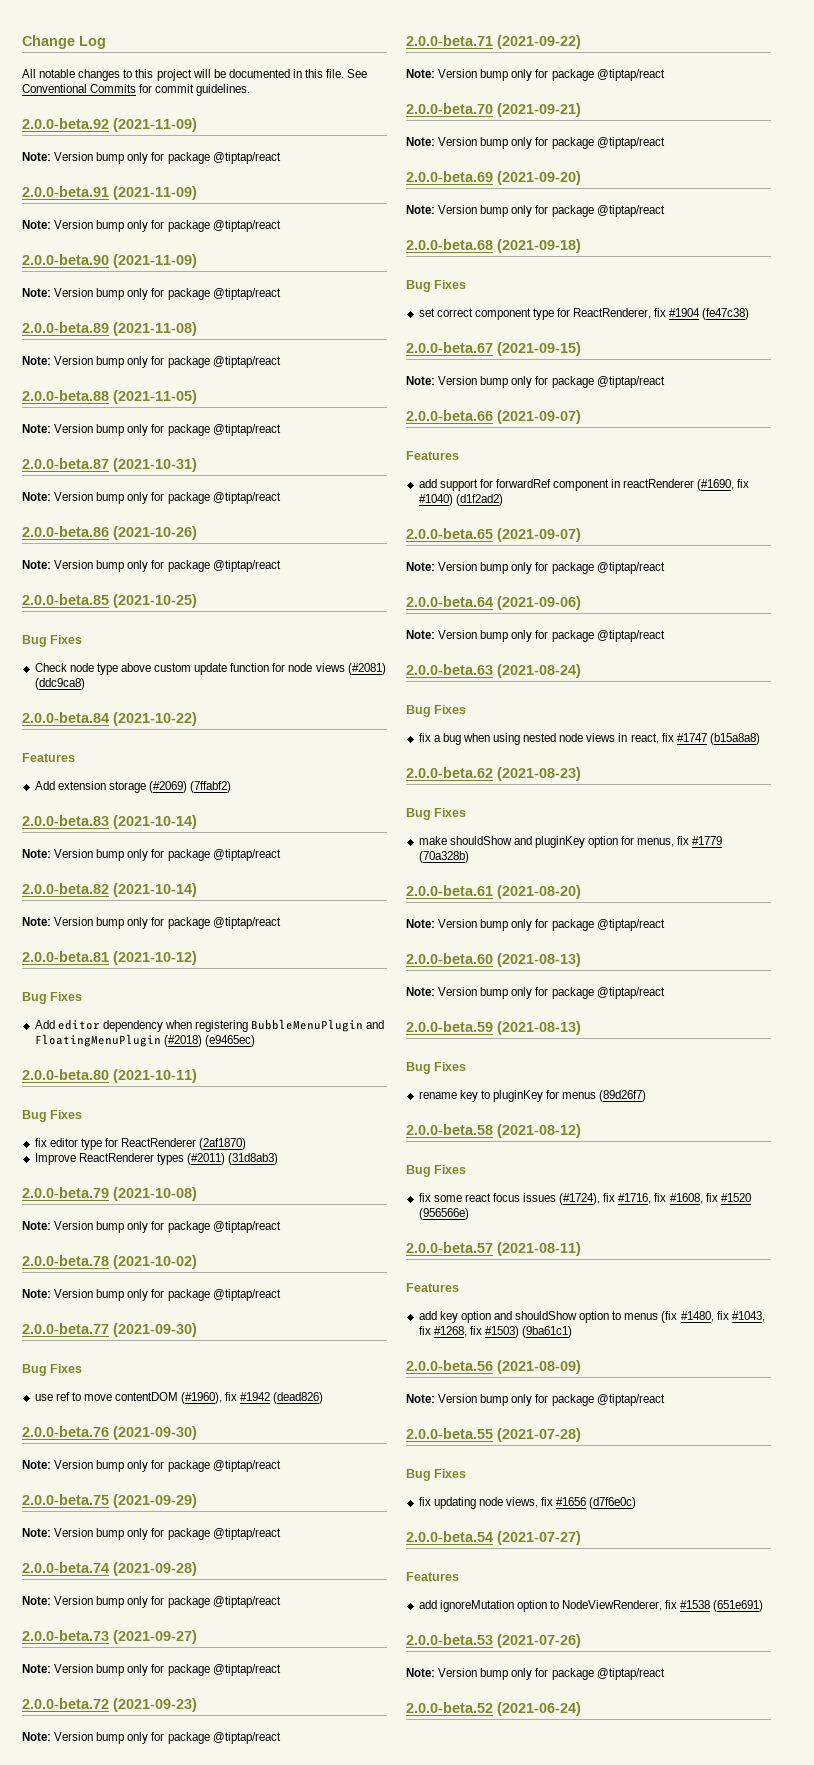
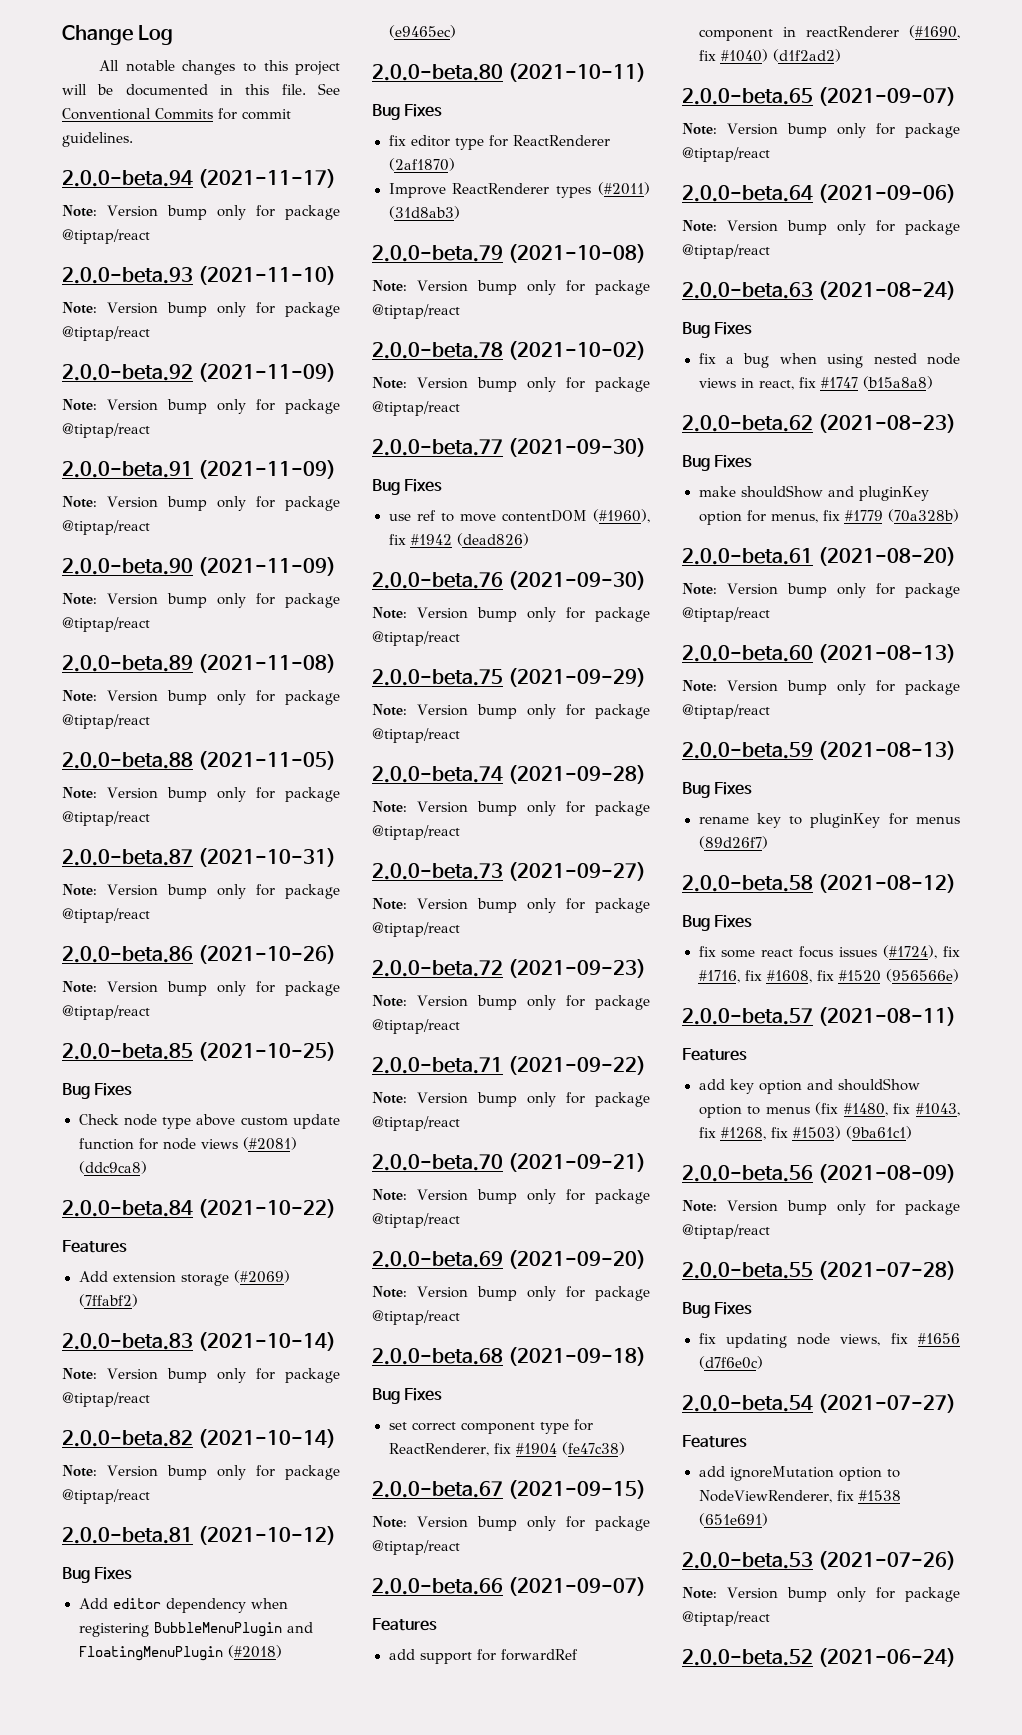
(251, 90) none -> [62,169,337,188] [62,205,340,220] [62,229,150,244] [62,266,337,285] [62,302,340,317] [62,326,150,341] // 2.0.0-beta.94 (2021-11-17) // Note: Version bump only for package @tiptap/react // 2.0.0-beta.93 (2021-11-10) // Note: Version bump only for package @tiptap/react

